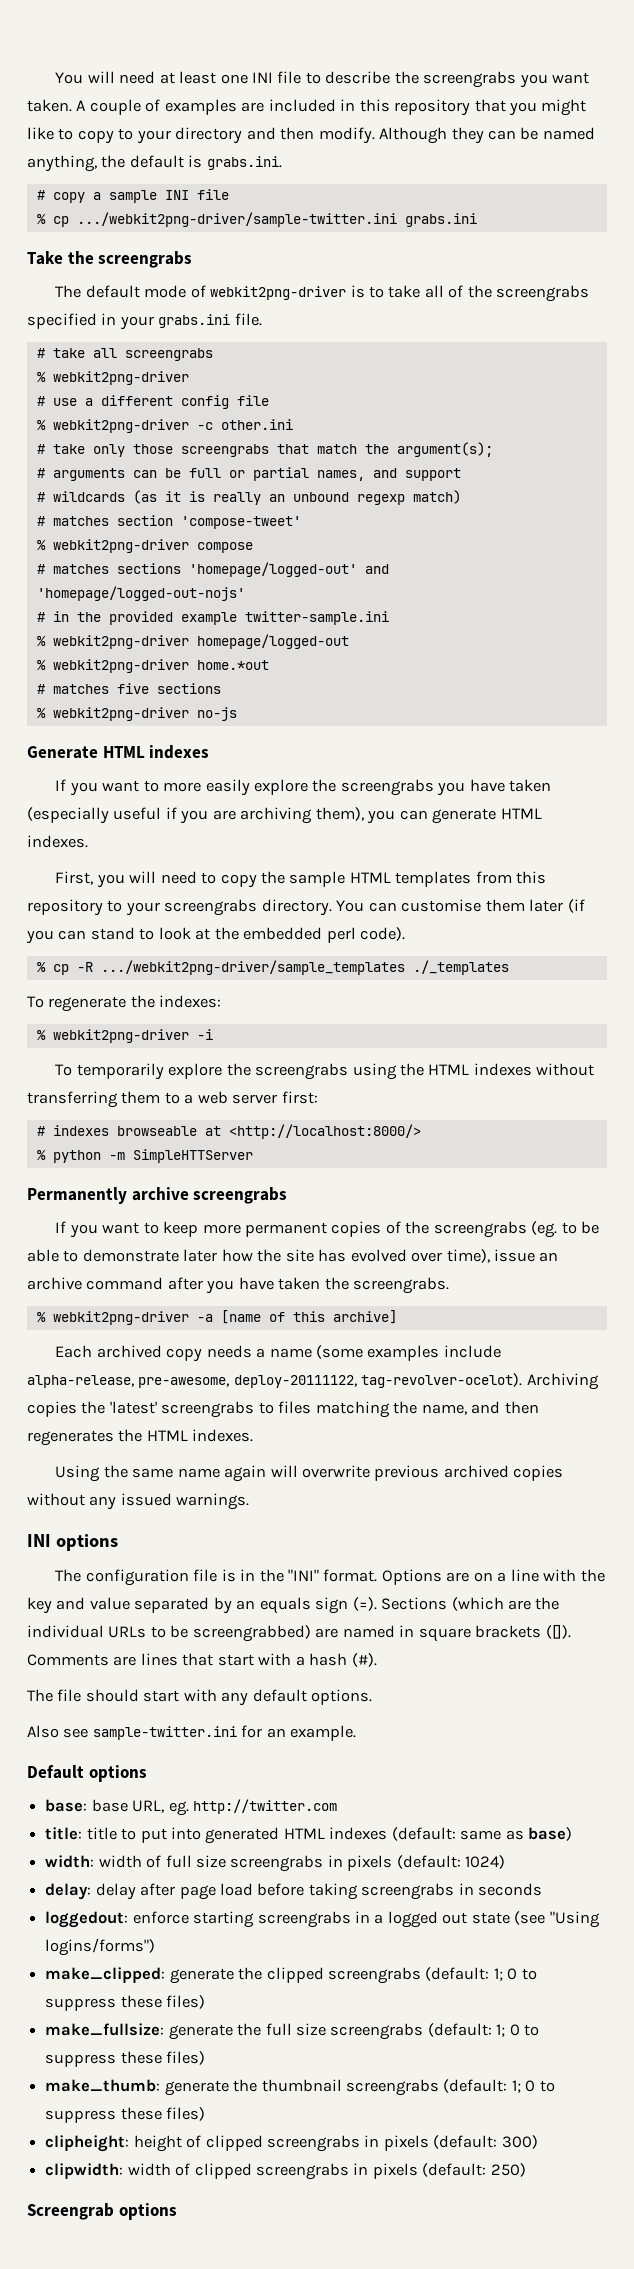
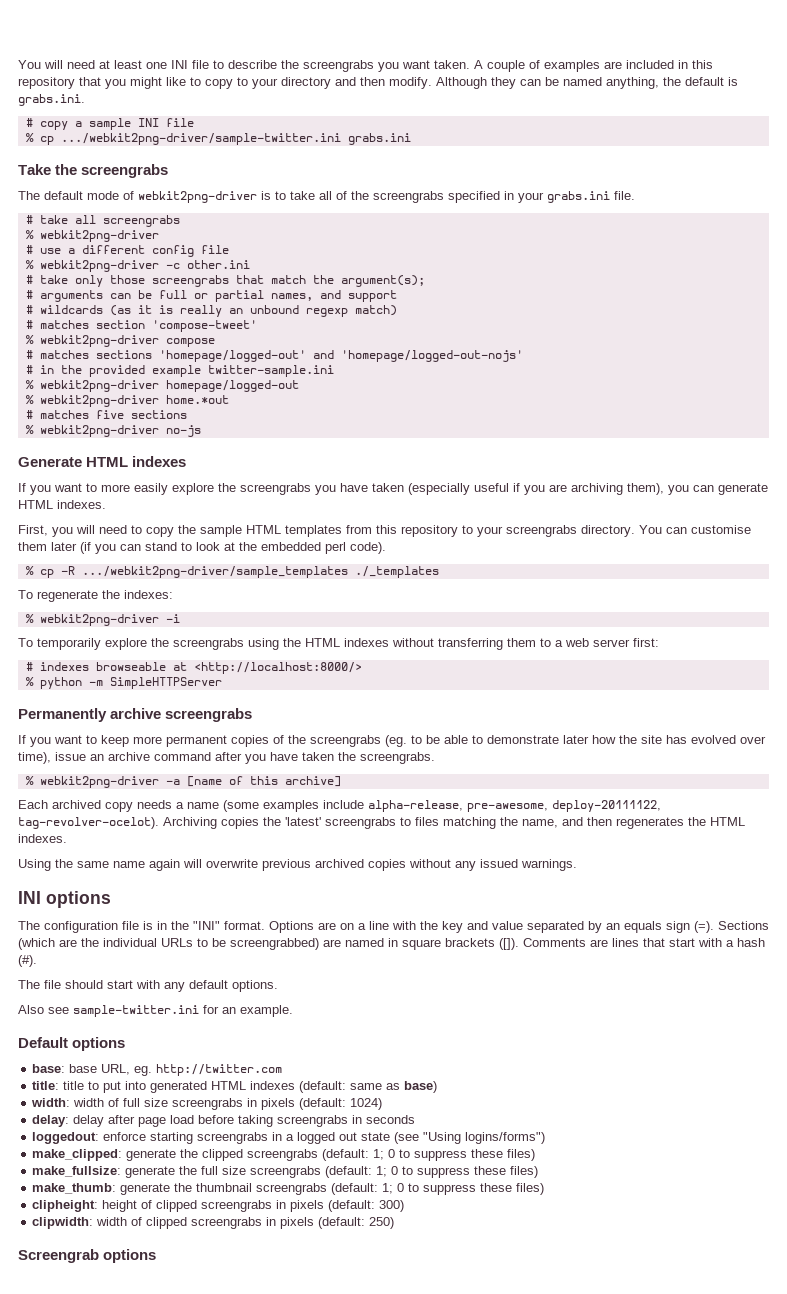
[132,1149,253,1163] SimpleHTTServer -> [109,677,222,689] SimpleHTTPServer

